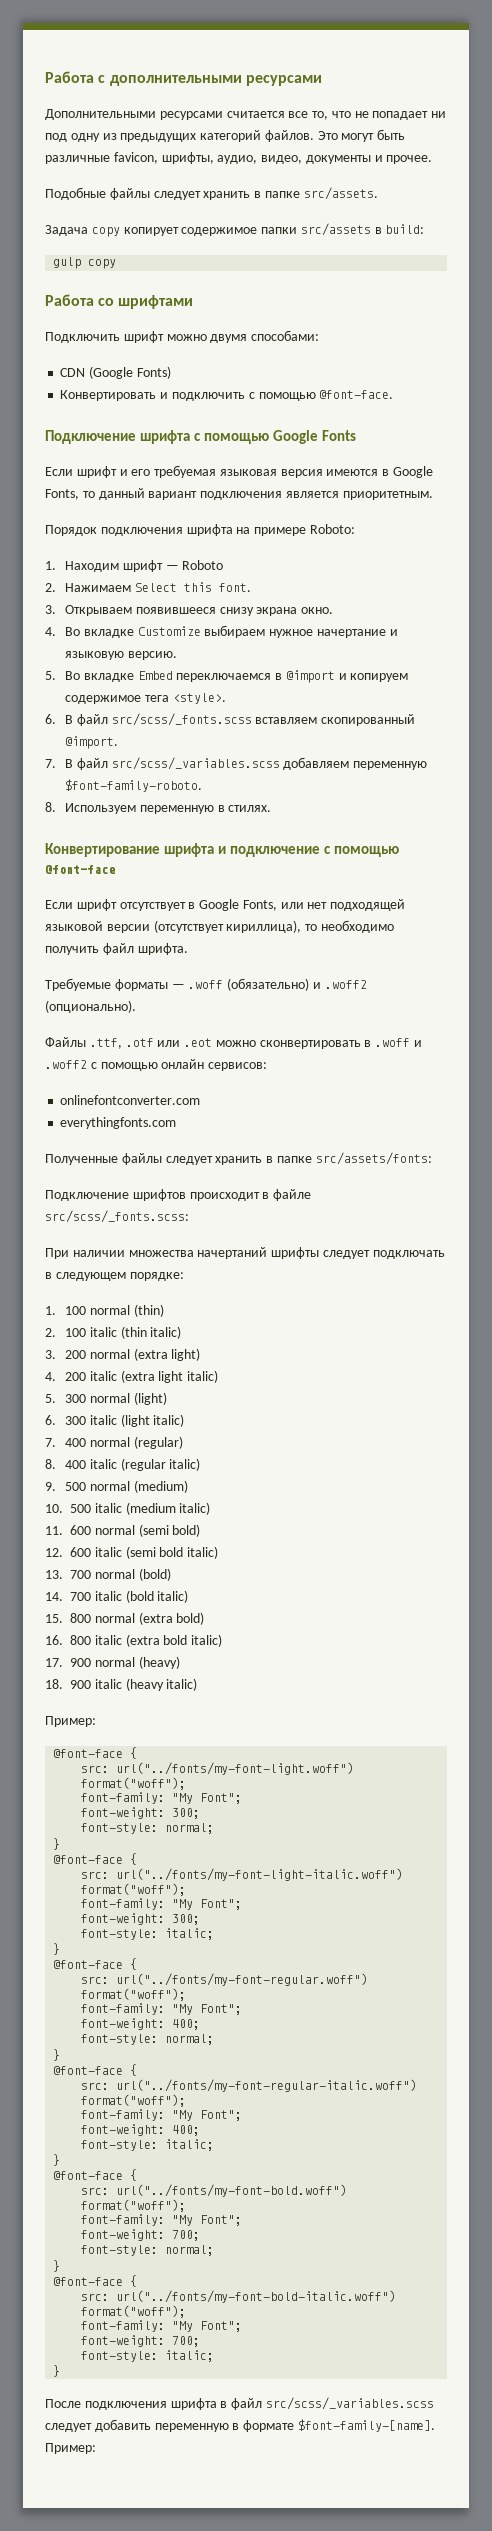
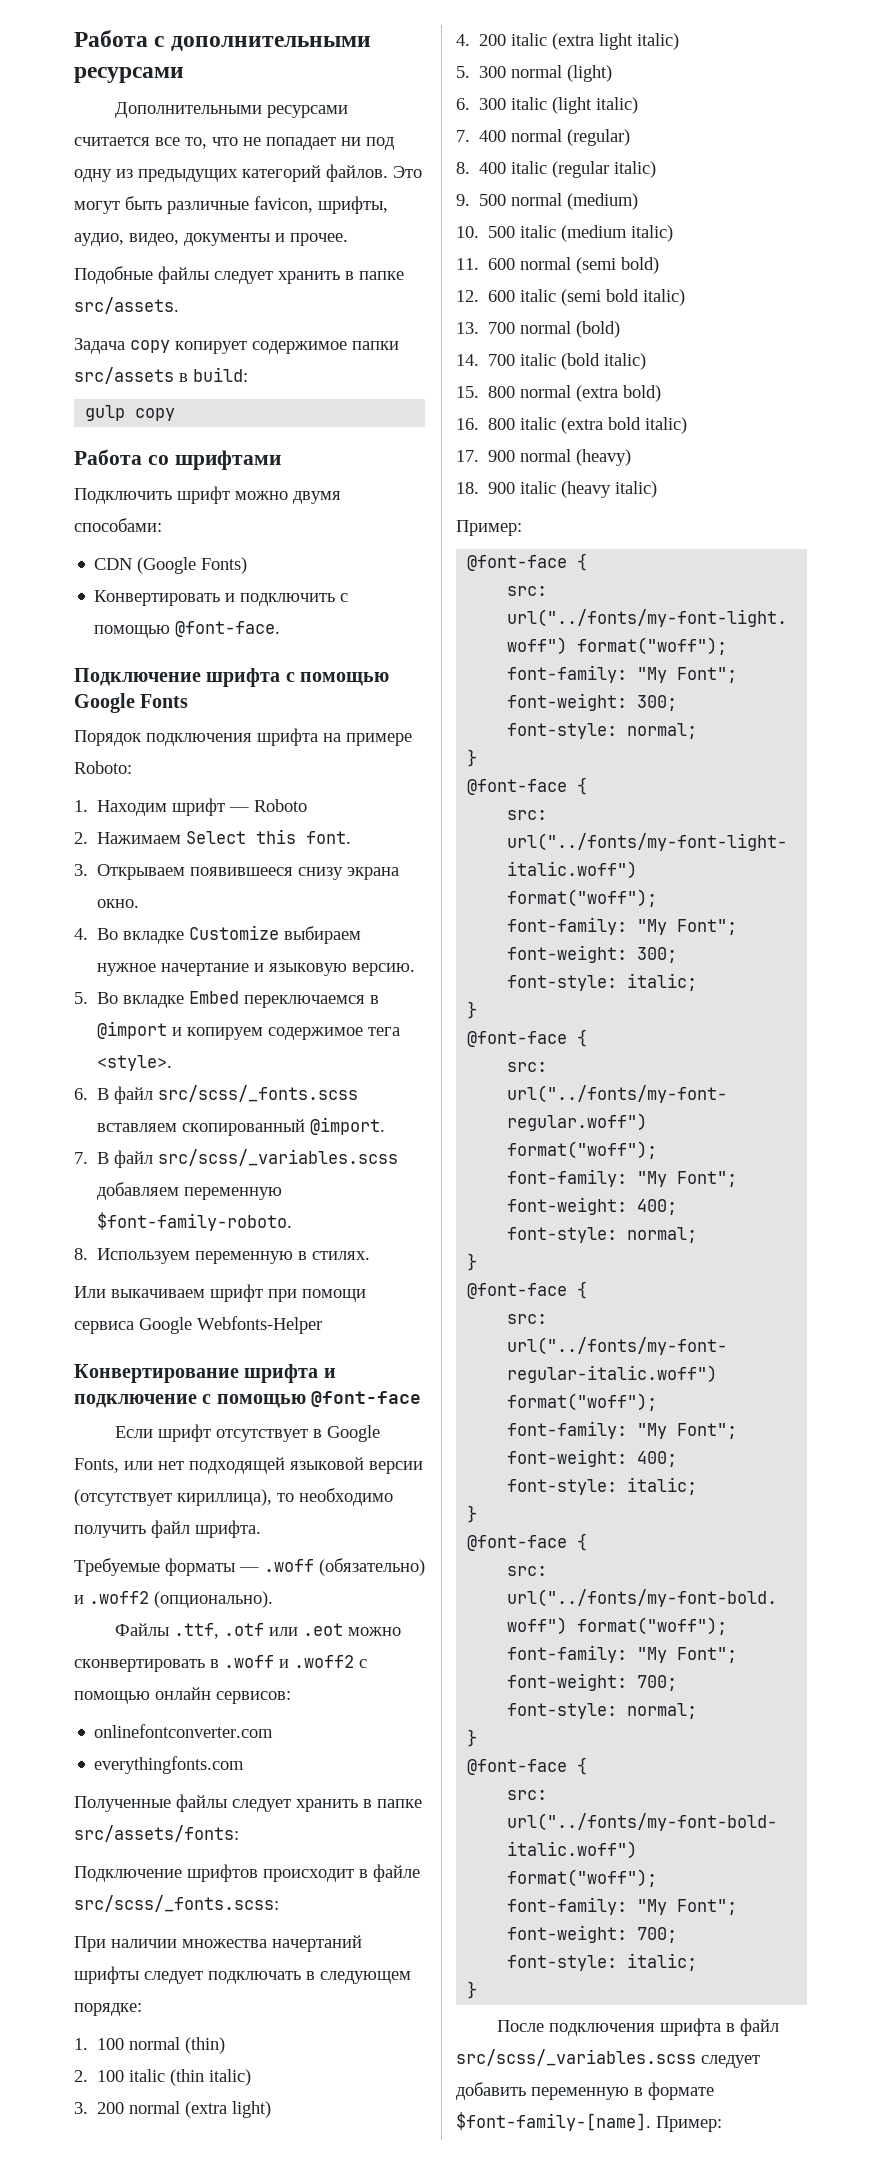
[45,465,434,478] [45,488,433,500] // Если шрифт и его требуемая языковая версия имеются в Google Fonts, то данный вариант подключения является приоритетным. -> (189, 701) none
(272, 808) none -> [74,1284,366,1302] [74,1316,322,1334] // Или выкачиваем шрифт при помощи сервиса Google Webfonts-Helper

